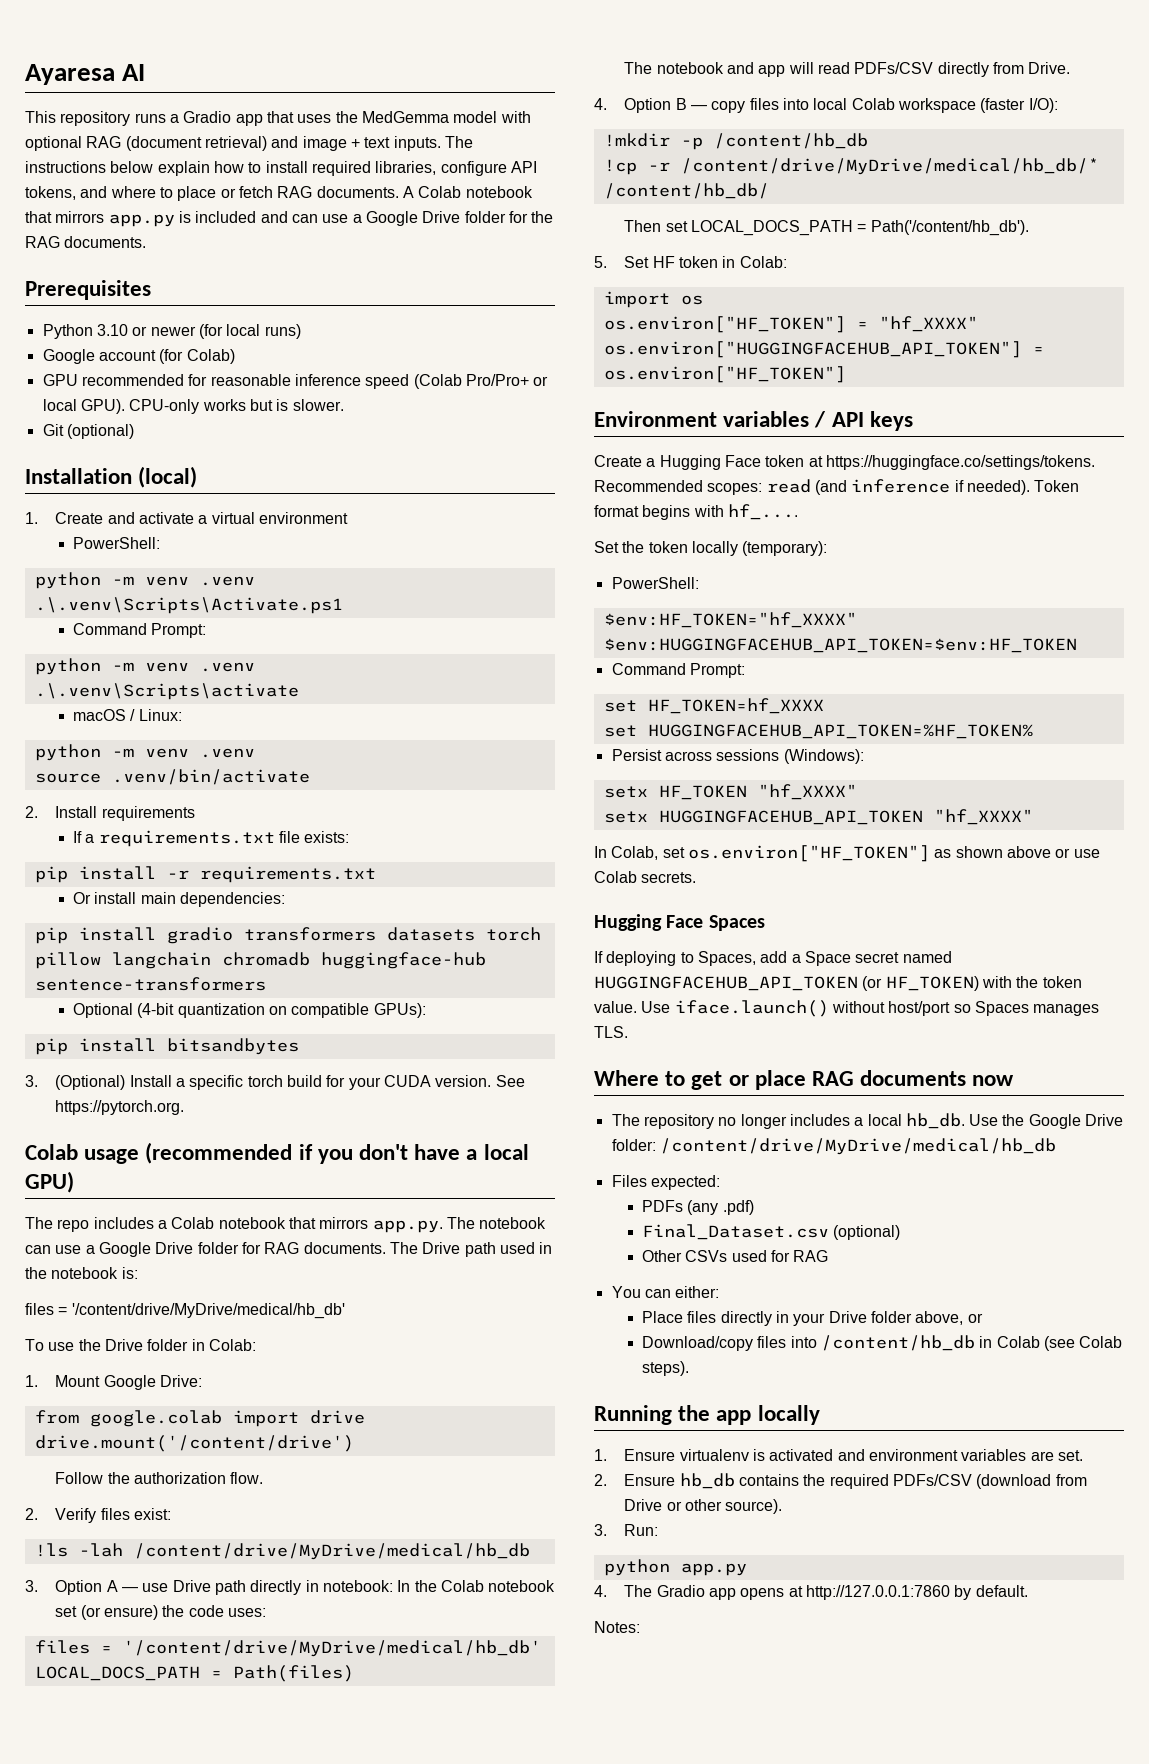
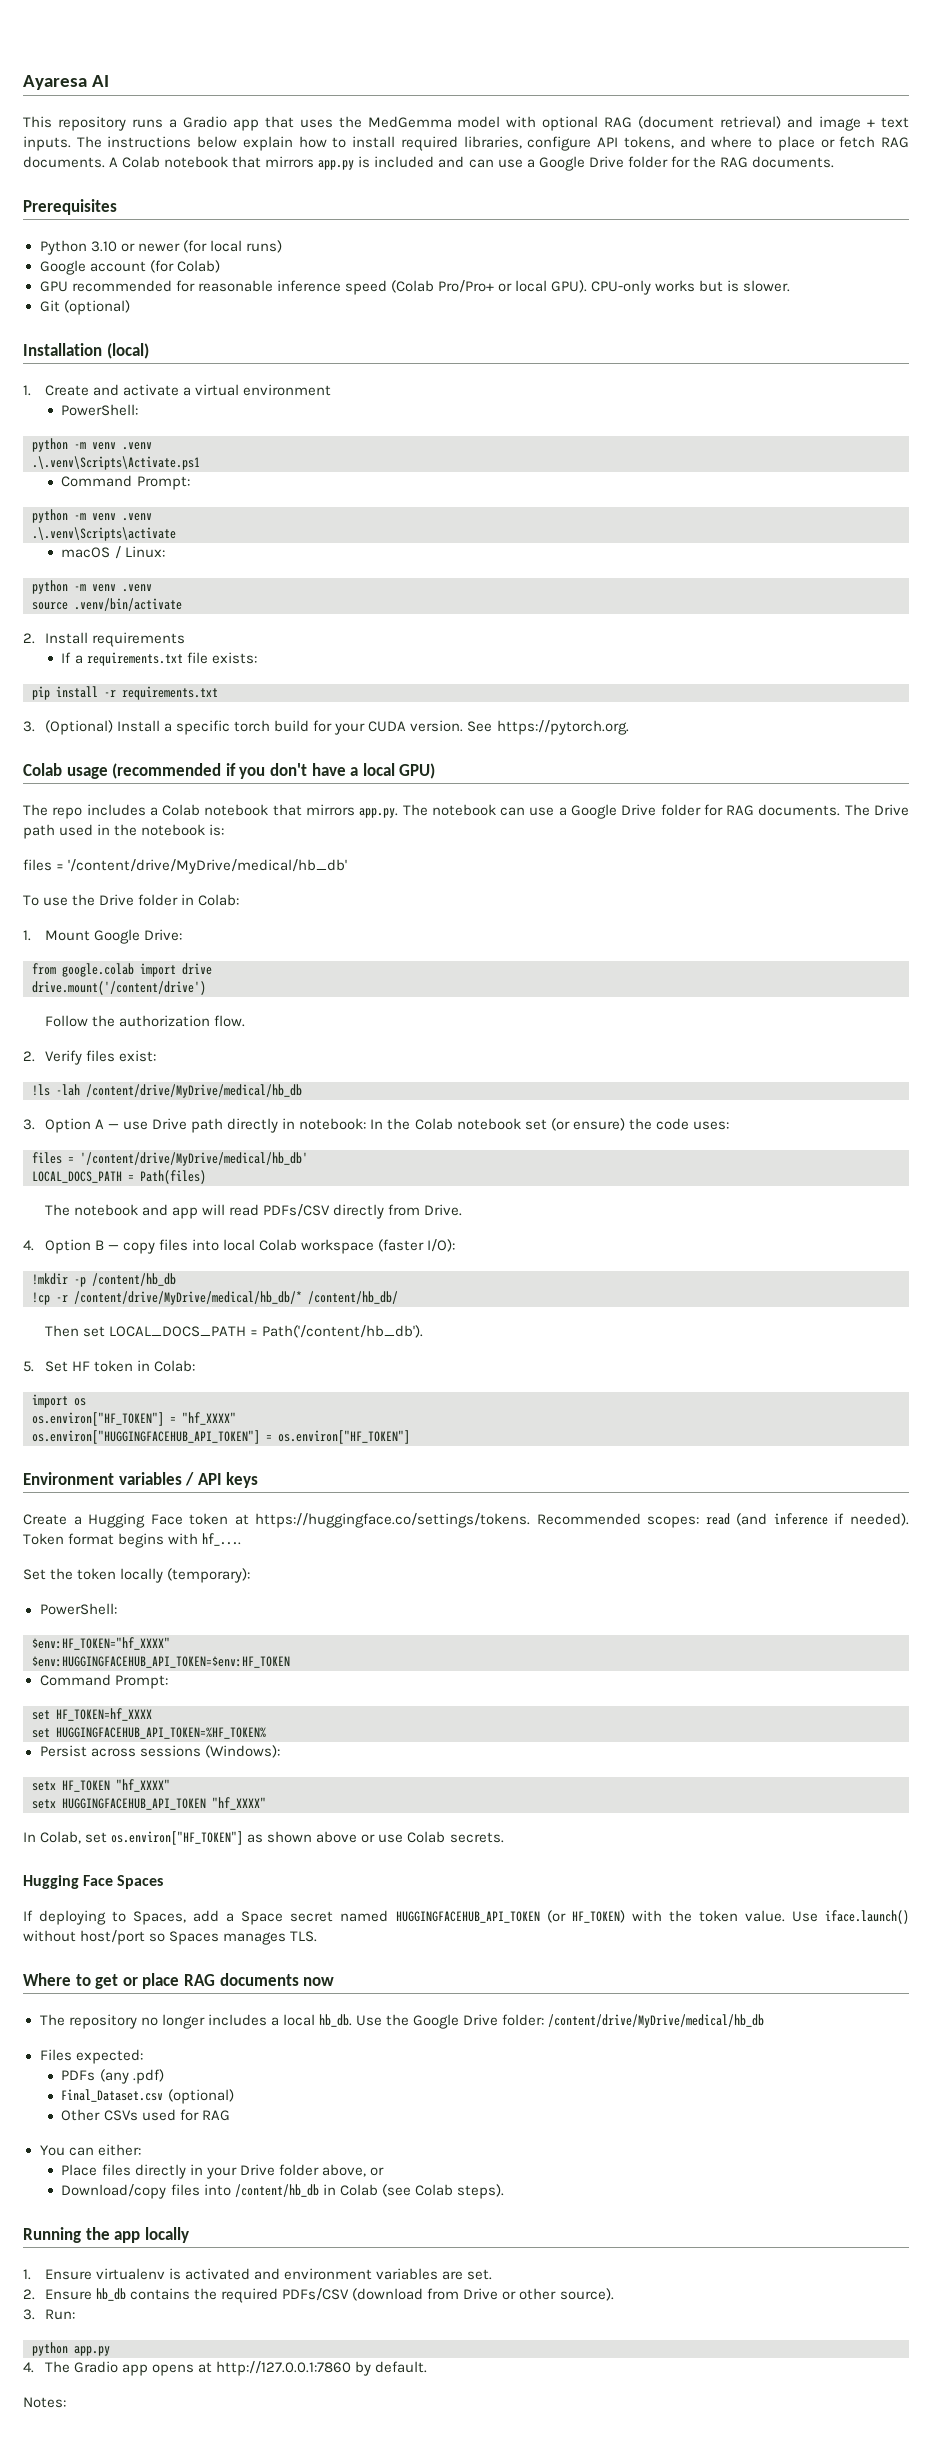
[72,892,285,907] [34,927,541,944] [34,952,486,969] [34,977,266,991] [72,1003,426,1018] [34,1038,299,1055] // Or install main dependencies: // pip install gradio transformers datasets torch pillow langchain chromadb huggingface-hub sentence-transformers // Optional (4-bit quantization on compatible GPUs): // pip install bitsandbytes -> (218, 693) none

